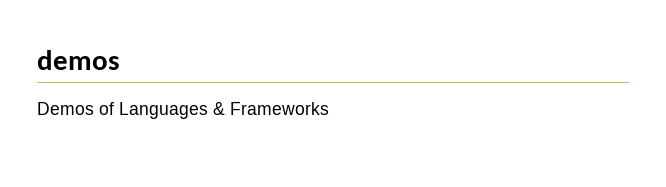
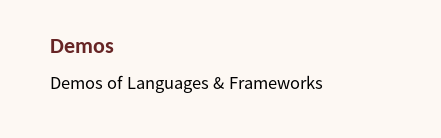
[37,50,120,70] demos -> [50,39,114,53] Demos

